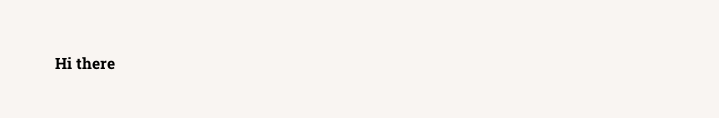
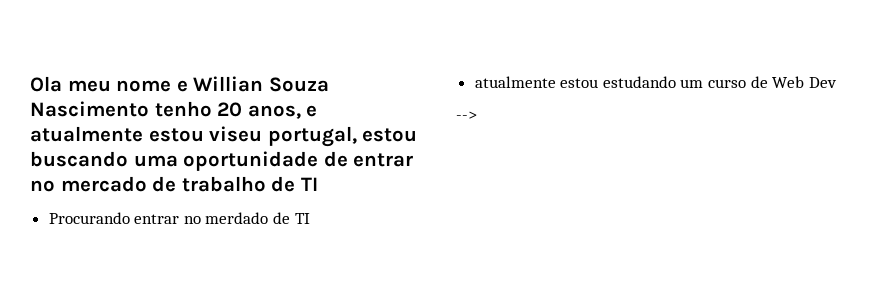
[55,57,116,70] Hi there -> [30,76,329,92] [30,101,318,119] [30,126,418,147] [30,151,414,171] [30,176,318,192] [48,212,310,224] [474,76,837,88] [456,111,477,120] Ola meu nome e Willian Souza Nascimento tenho 20 anos, e atualmente estou viseu portugal, estou buscando uma oportunidade de entrar no mercado de trabalho de TI // Procurando entrar no merdado de TI // atualmente estou estudando um curso de Web Dev // -->

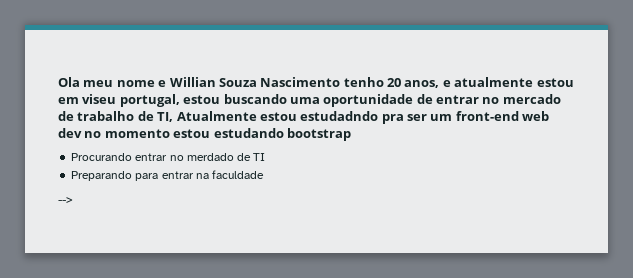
(204, 135) none -> [58,97,79,104] em
[300,177,318,191] TI -> [157,111,550,124] [58,128,351,141] TI, Atualmente estou estudadndo pra ser um front-end web dev no momento estou estudando bootstrap
[474,76,837,88] atualmente estou estudando um curso de Web Dev -> [71,170,265,181] Preparando para entrar na faculdade

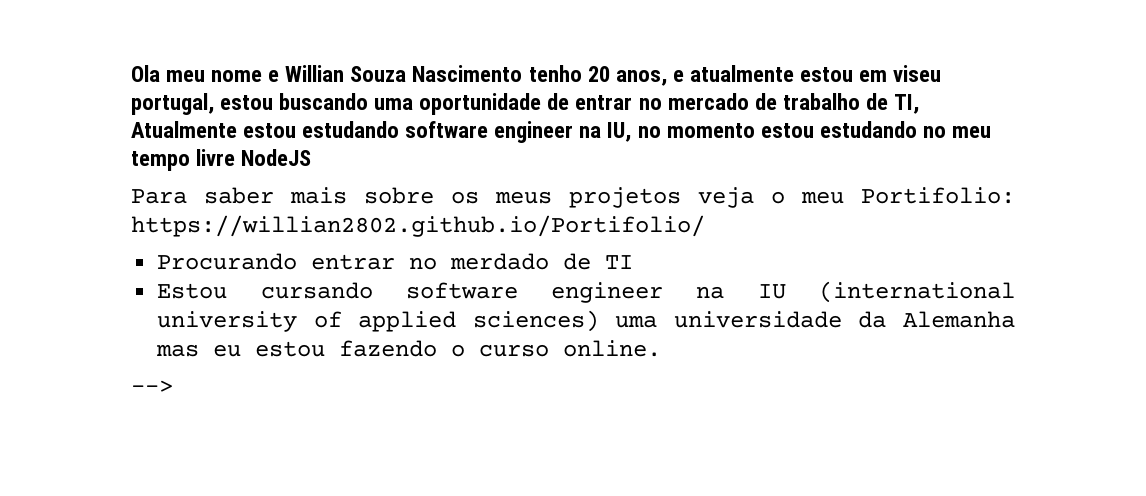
[300,111,550,124] [58,128,351,141] estudadndo pra ser um front-end web dev no momento estou estudando bootstrap -> [302,121,991,143] [131,149,312,171] [131,187,1015,208] [131,215,705,237] estudando software engineer na IU, no momento estou estudando no meu tempo livre NodeJS // Para saber mais sobre os meus projetos veja o meu Portifolio: https://willian2802.github.io/Portifolio/
[71,170,265,181] Preparando para entrar na faculdade -> [157,281,1015,303] [157,310,1016,332] [156,340,662,357] Estou cursando software engineer na IU (international university of applied sciences) uma universidade da Alemanha mas eu estou fazendo o curso online.

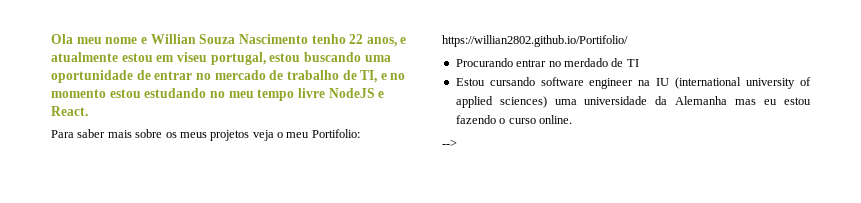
[587,66,610,82] 20 -> [349,34,364,44] 22
[131,121,632,143] Atualmente estou estudando software engineer na IU, -> [380,73,387,80] e
(312, 157) none -> [378,91,385,98] [51,106,88,116] e React.

